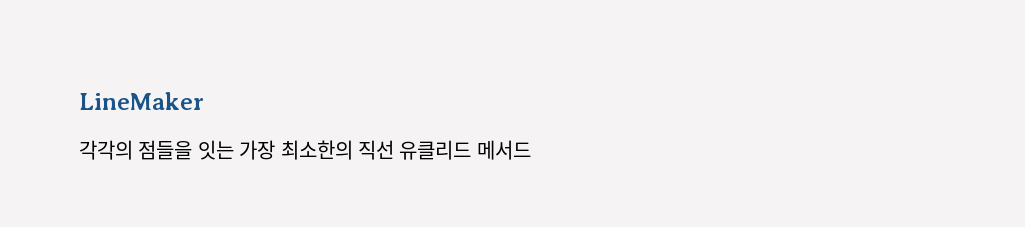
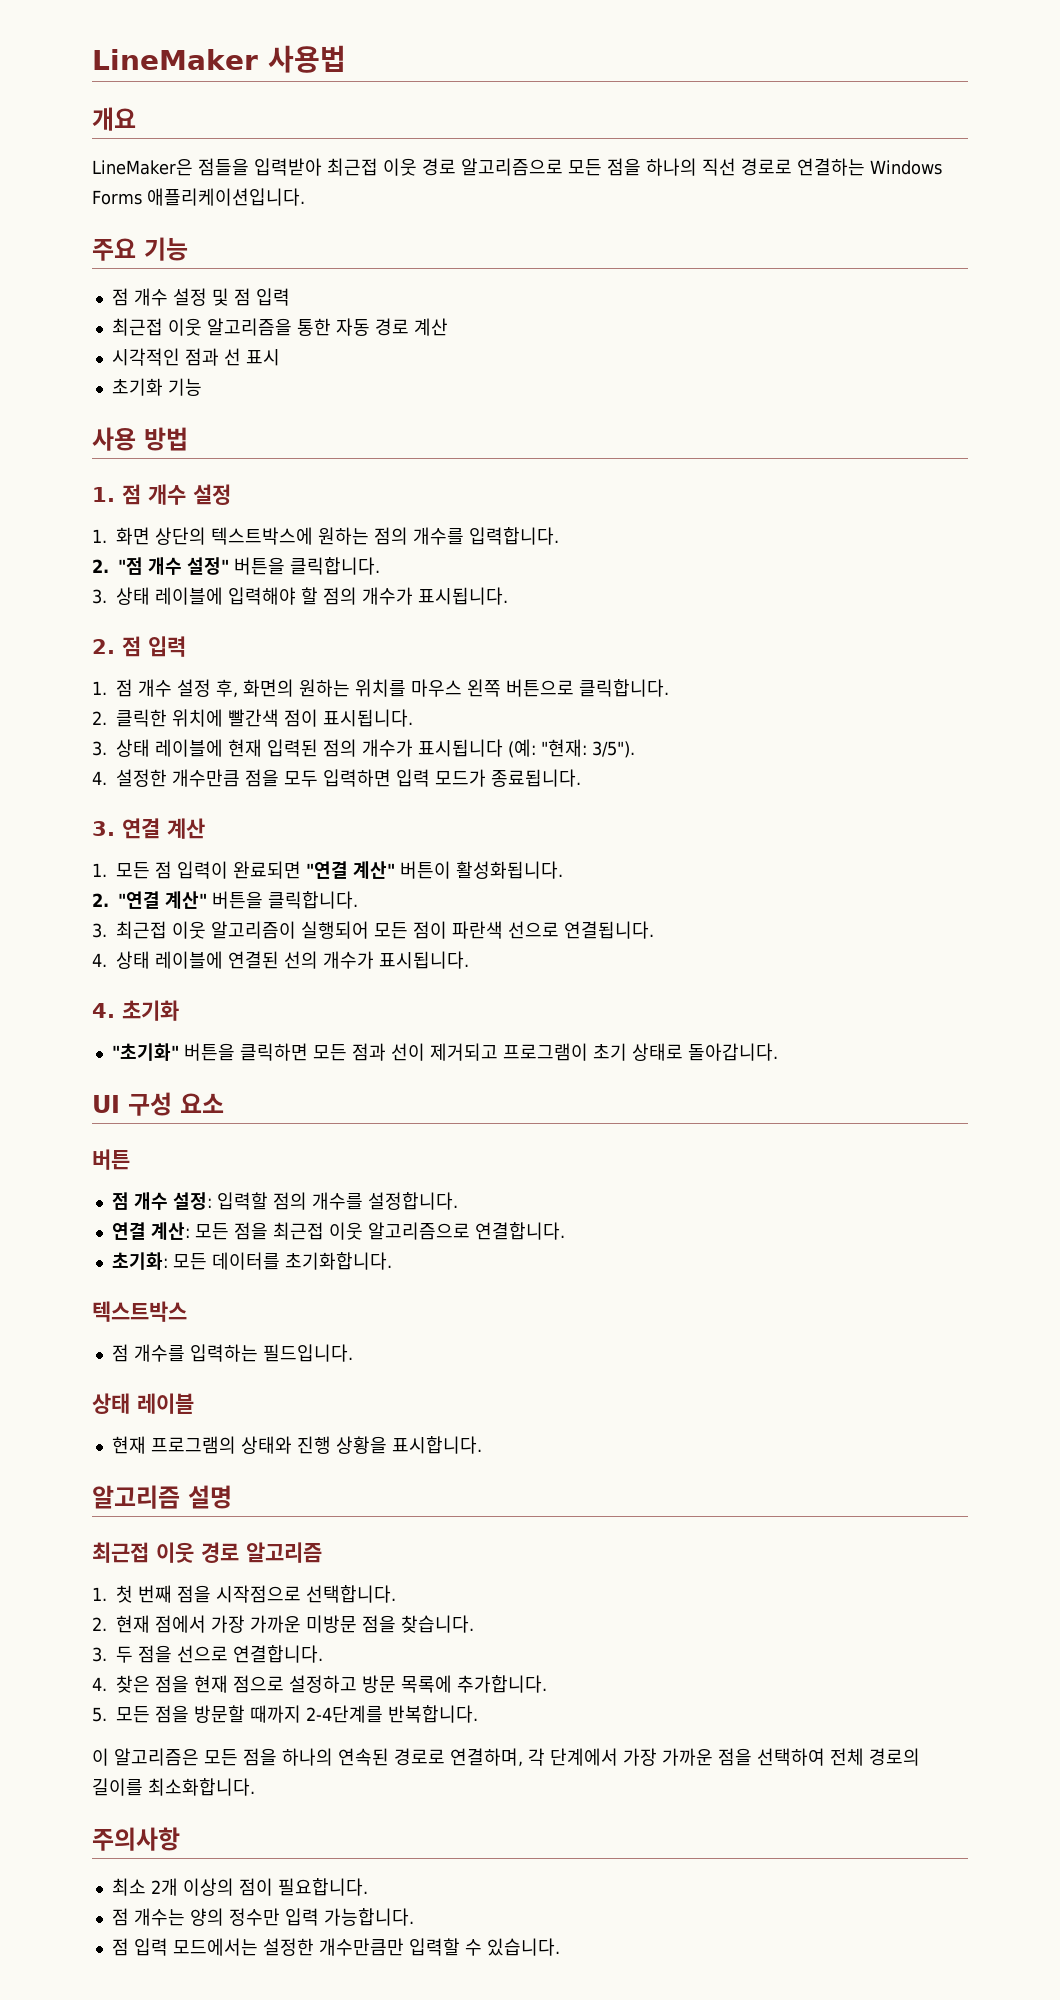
[79,140,531,160] // 각각의 점들을 잇는 가장 최소한의 직선 유클리드 메서드 -> [267,45,346,73] [92,107,136,131] [92,158,942,176] [92,188,305,206] [92,237,188,261] [111,288,290,306] [111,318,448,336] [111,348,280,366] [111,378,202,396] [92,427,188,451] [92,484,231,505] [92,527,560,545] [92,557,380,575] [92,587,509,605] [92,636,186,657] [92,679,670,698] [92,709,414,727] [92,739,636,758] [92,769,582,787] [92,818,205,839] [92,861,564,879] [92,891,358,909] [92,921,655,939] [92,951,470,969] [92,1000,179,1021] [111,1043,778,1061] [92,1092,224,1116] [92,1149,130,1170] [111,1192,458,1210] [111,1222,565,1240] [111,1252,392,1270] [92,1301,187,1322] [111,1344,353,1362] [92,1393,194,1414] [111,1436,482,1454] [92,1485,232,1509] [92,1542,322,1563] [92,1585,397,1603] [92,1615,475,1633] [92,1645,324,1663] [92,1675,548,1693] [92,1705,479,1723] [92,1748,920,1767] [92,1778,255,1796] [92,1827,180,1851] [111,1878,368,1896] [111,1908,414,1926] [111,1938,560,1956] 사용법 // 개요 // LineMaker은 점들을 입력받아 최근접 이웃 경로 알고리즘으로 모든 점을 하나의 직선 경로로 연결하는 Windows Forms 애플리케이션입니다. // 주요 기능 // 점 개수 설정 및 점 입력 // 최근접 이웃 알고리즘을 통한 자동 경로 계산 // 시각적인 점과 선 표시 // 초기화 기능 // 사용 방법 // 1. 점 개수 설정 // 1. 화면 상단의 텍스트박스에 원하는 점의 개수를 입력합니다. // 2. "점 개수 설정" 버튼을 클릭합니다. // 3. 상태 레이블에 입력해야 할 점의 개수가 표시됩니다. // 2. 점 입력 // 1. 점 개수 설정 후, 화면의 원하는 위치를 마우스 왼쪽 버튼으로 클릭합니다. // 2. 클릭한 위치에 빨간색 점이 표시됩니다. // 3. 상태 레이블에 현재 입력된 점의 개수가 표시됩니다 (예: "현재: 3/5"). // 4. 설정한 개수만큼 점을 모두 입력하면 입력 모드가 종료됩니다. // 3. 연결 계산 // 1. 모든 점 입력이 완료되면 "연결 계산" 버튼이 활성화됩니다. // 2. "연결 계산" 버튼을 클릭합니다. // 3. 최근접 이웃 알고리즘이 실행되어 모든 점이 파란색 선으로 연결됩니다. // 4. 상태 레이블에 연결된 선의 개수가 표시됩니다. // 4. 초기화 // "초기화" 버튼을 클릭하면 모든 점과 선이 제거되고 프로그램이 초기 상태로 돌아갑니다. // UI 구성 요소 // 버튼 // 점 개수 설정: 입력할 점의 개수를 설정합니다. // 연결 계산: 모든 점을 최근접 이웃 알고리즘으로 연결합니다. // 초기화: 모든 데이터를 초기화합니다. // 텍스트박스 // 점 개수를 입력하는 필드입니다. // 상태 레이블 // 현재 프로그램의 상태와 진행 상황을 표시합니다. // 알고리즘 설명 // 최근접 이웃 경로 알고리즘 // 1. 첫 번째 점을 시작점으로 선택합니다. // 2. 현재 점에서 가장 가까운 미방문 점을 찾습니다. // 3. 두 점을 선으로 연결합니다. // 4. 찾은 점을 현재 점으로 설정하고 방문 목록에 추가합니다. // 5. 모든 점을 방문할 때까지 2-4단계를 반복합니다. // 이 알고리즘은 모든 점을 하나의 연속된 경로로 연결하며, 각 단계에서 가장 가까운 점을 선택하여 전체 경로의 길이를 최소화합니다. // 주의사항 // 최소 2개 이상의 점이 필요합니다. // 점 개수는 양의 정수만 입력 가능합니다. // 점 입력 모드에서는 설정한 개수만큼만 입력할 수 있습니다.

